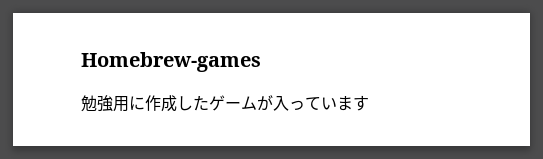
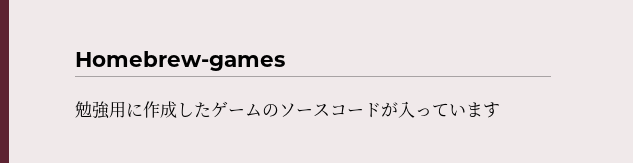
(257, 103) none -> [262,103,381,118] のソースコード

